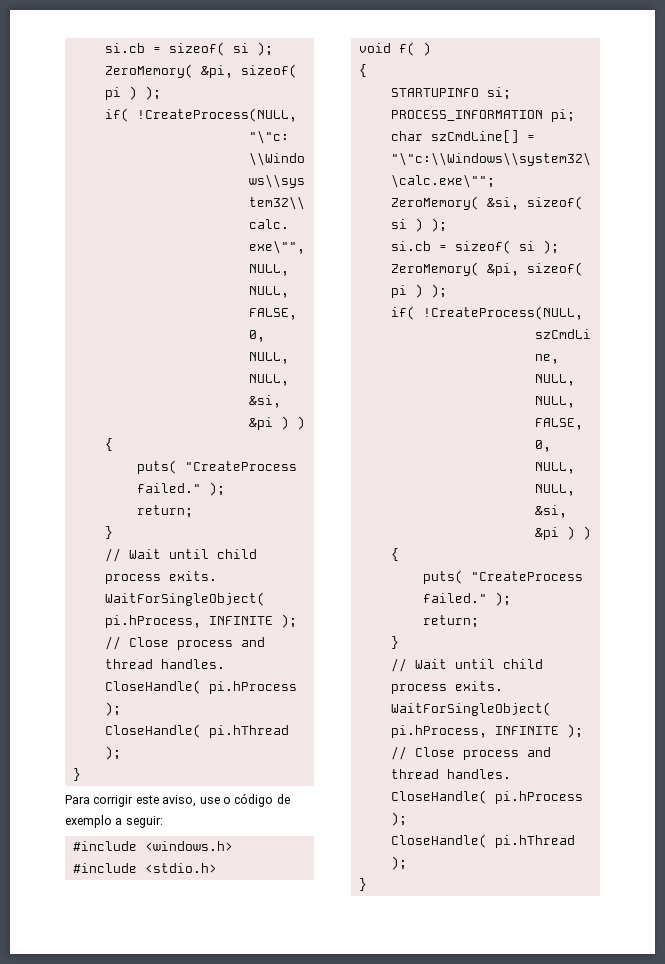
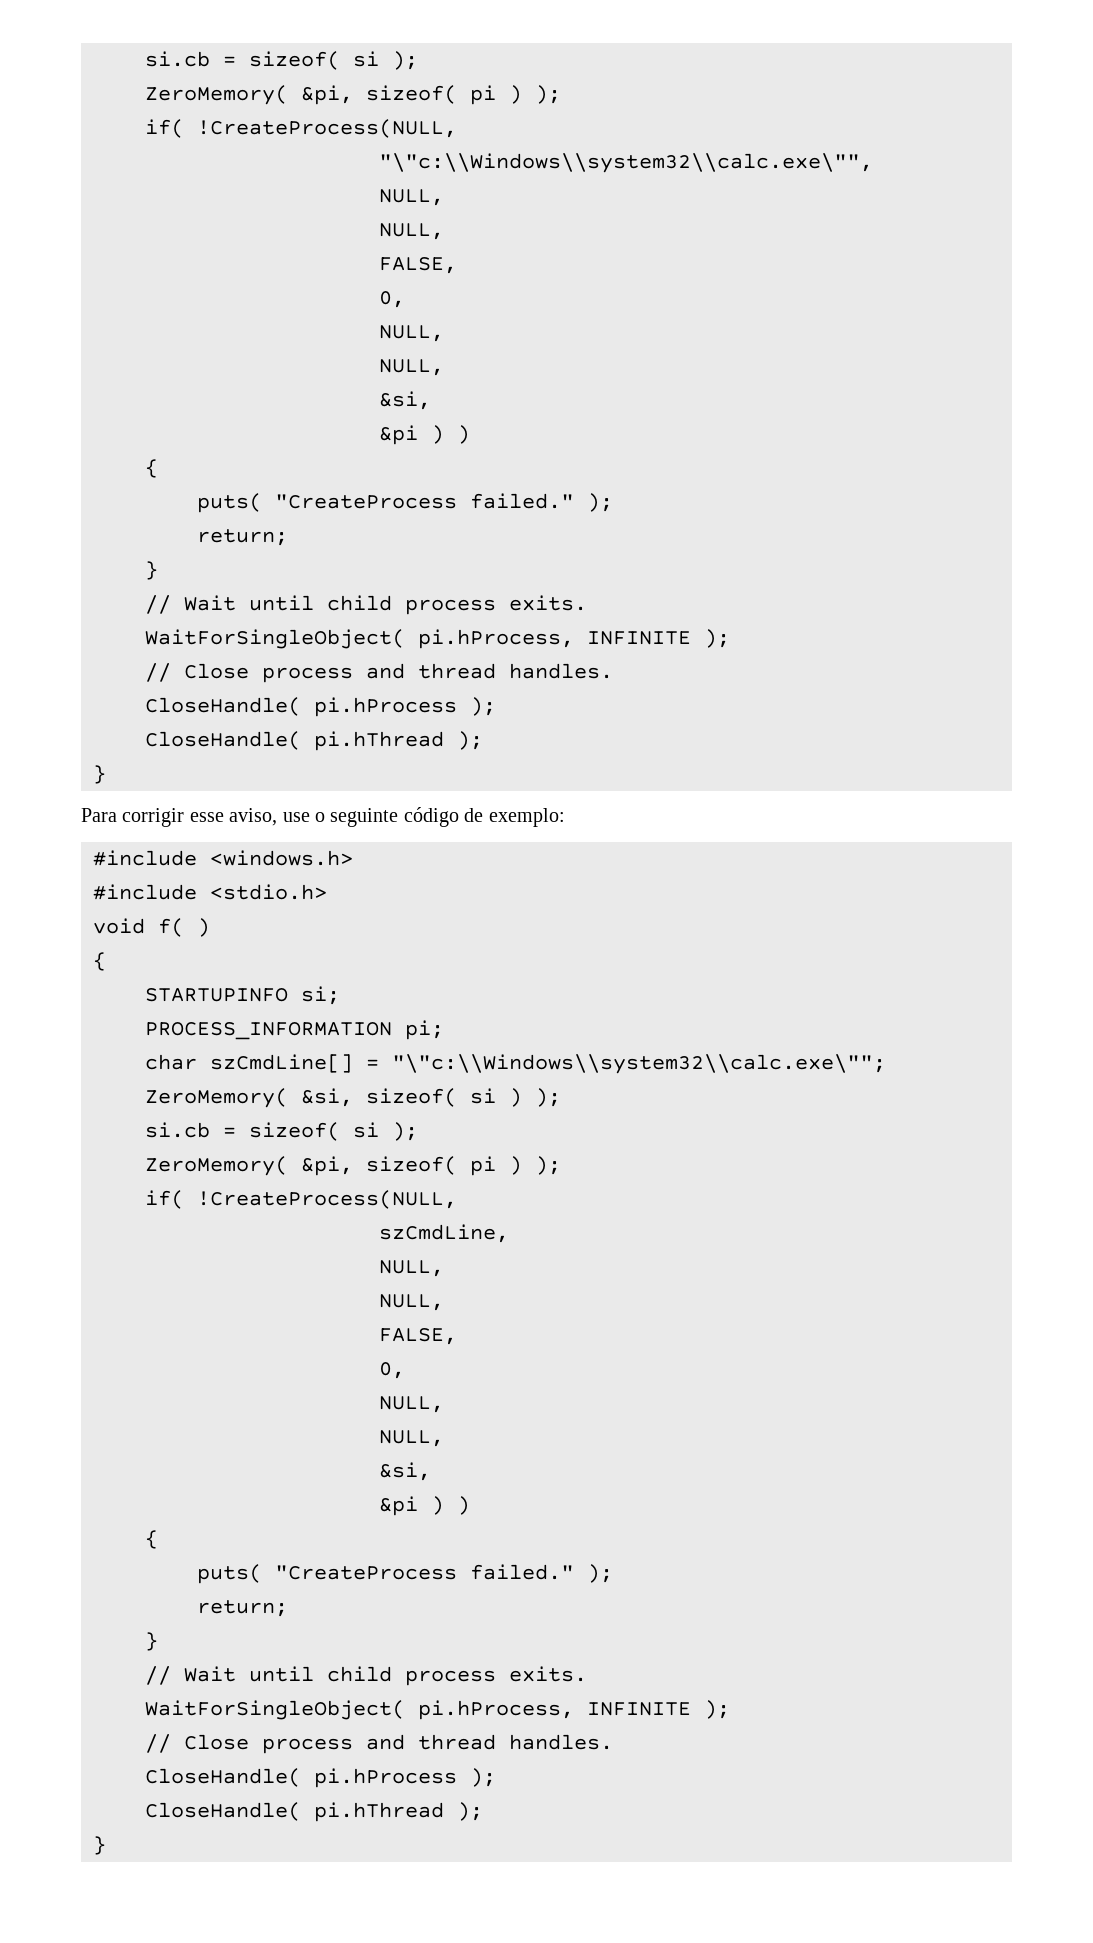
[135,795,159,804] este -> [189,812,224,822] esse
(231, 800) none -> [330,808,399,827] seguinte
[65,815,163,828] exemplo a seguir: -> [488,808,565,827] exemplo:

